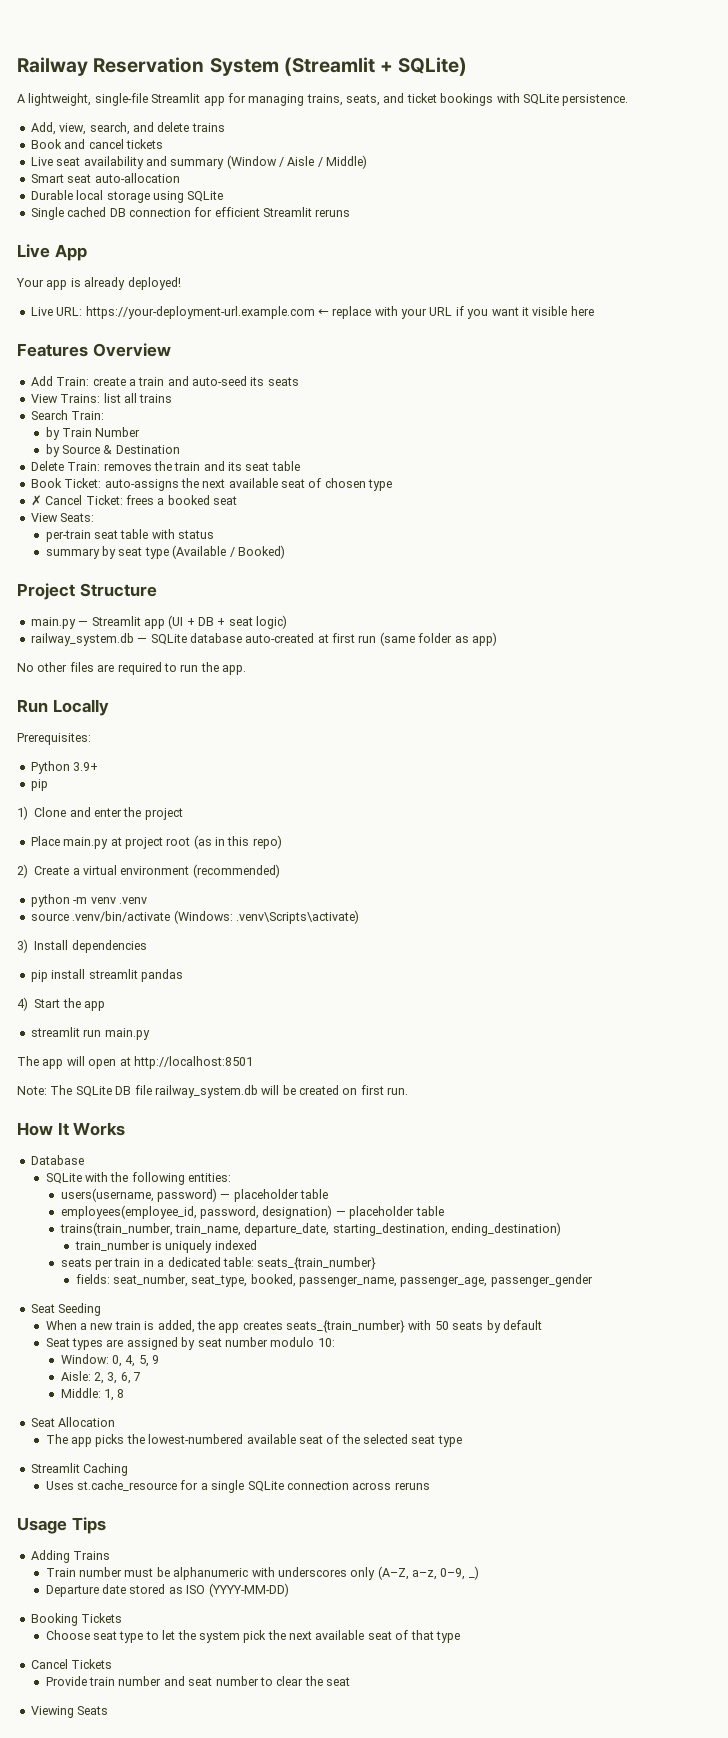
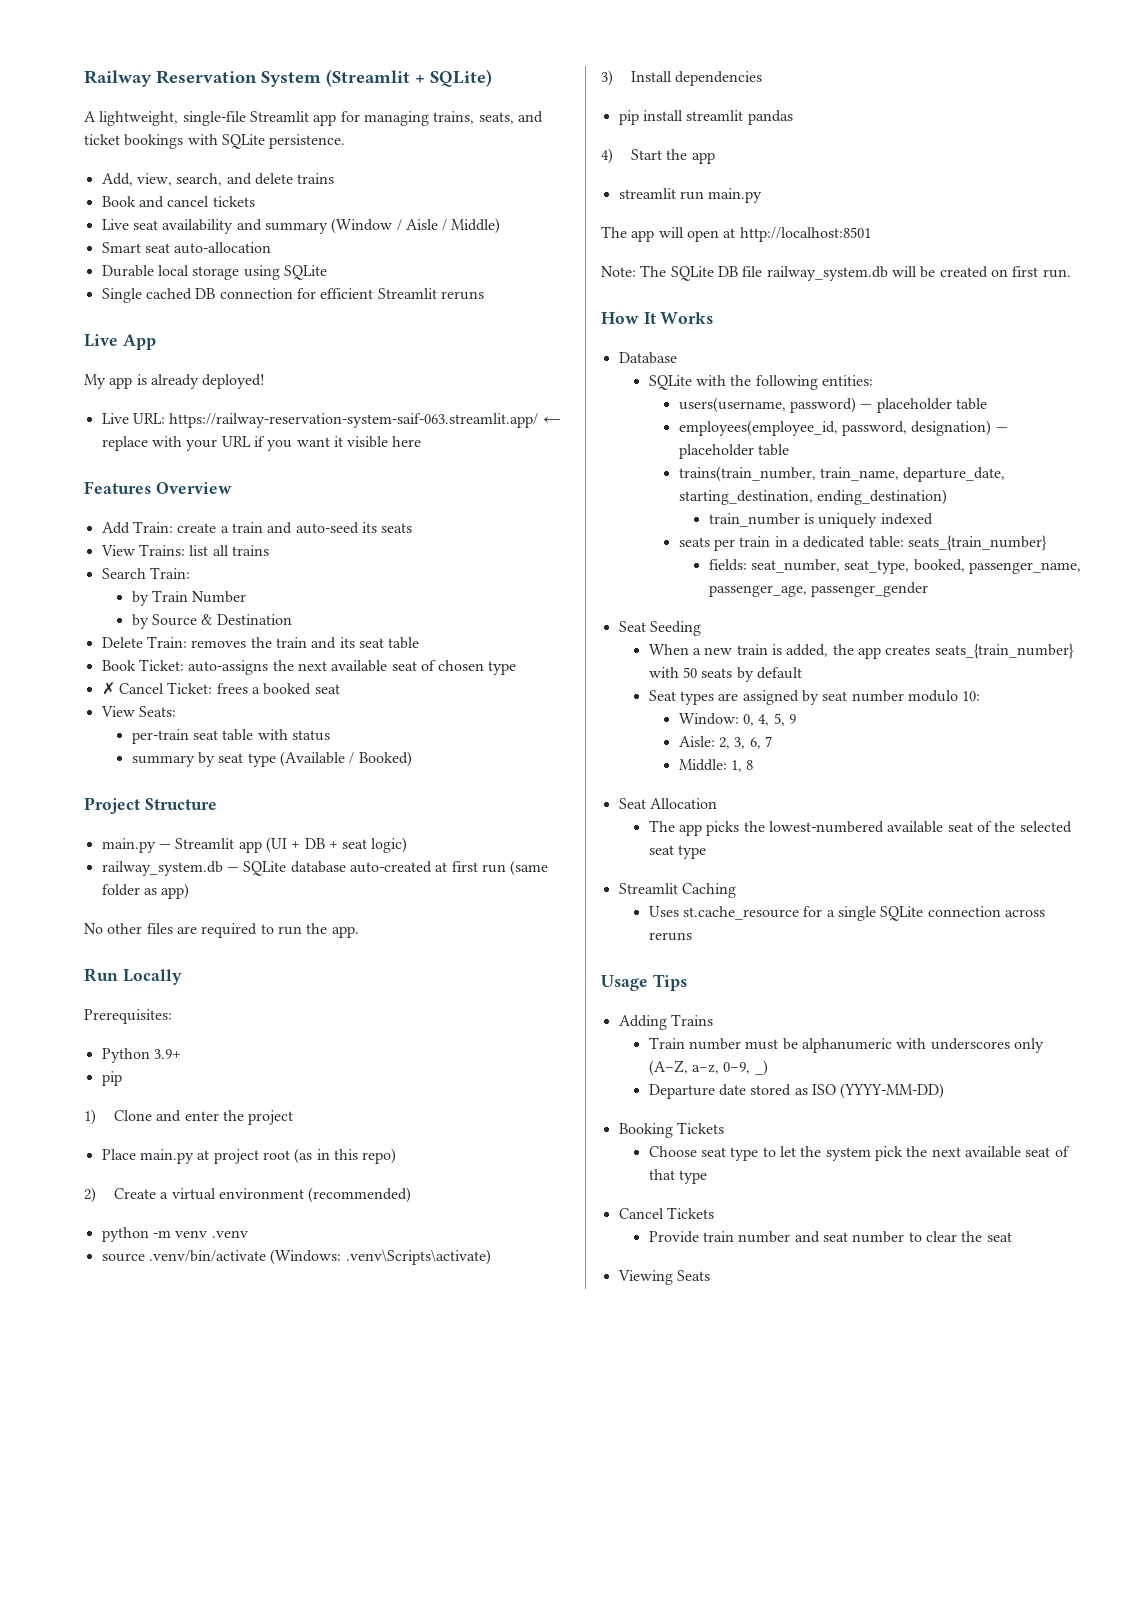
[16,278,44,287] Your -> [84,374,106,389] My
[85,306,315,319] https://your-deployment-url.example.com -> [169,413,539,428] https://railway-reservation-system-saif-063.streamlit.app/

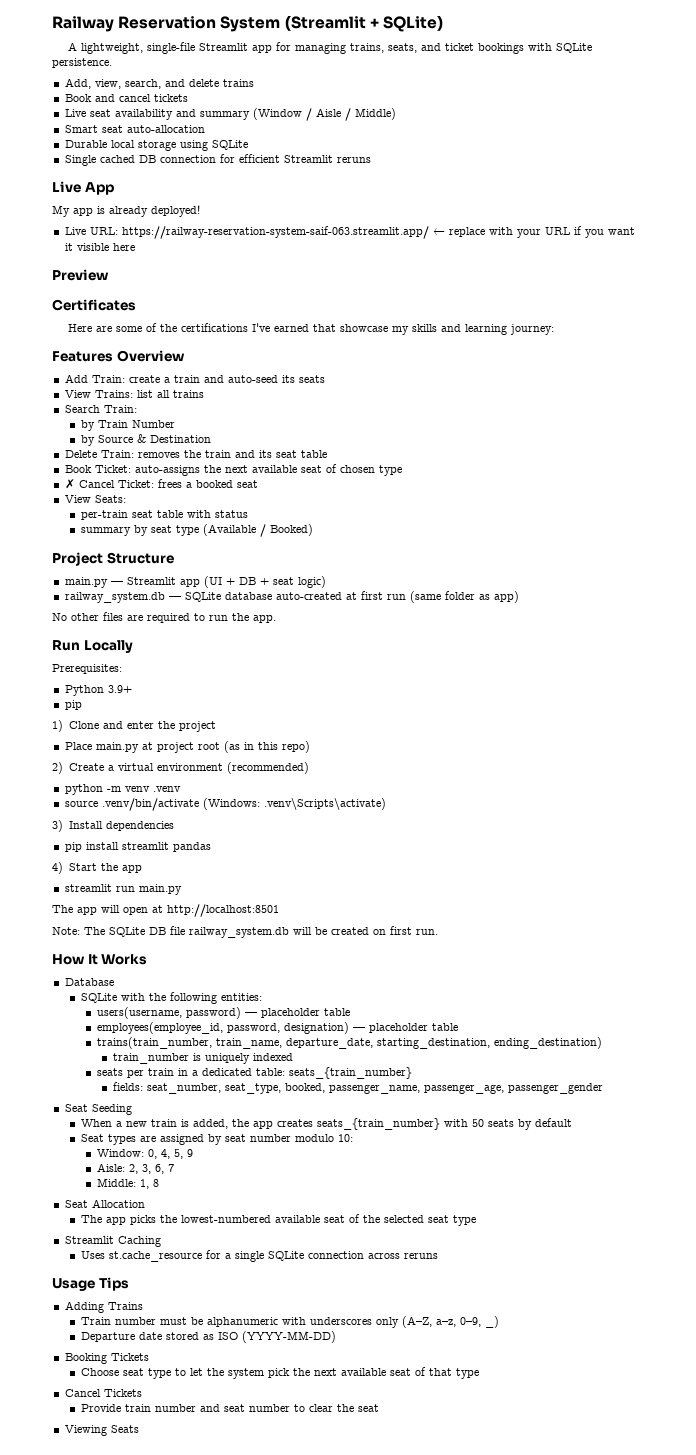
(422, 441) none -> [52,269,109,281] [52,299,136,311] [68,323,555,335] // Preview // Certificates // Here are some of the certifications I've earned that showcase my skills and learning journey:

